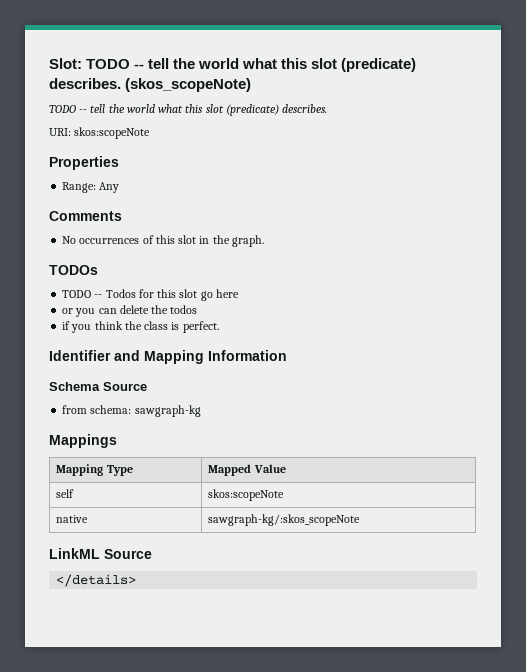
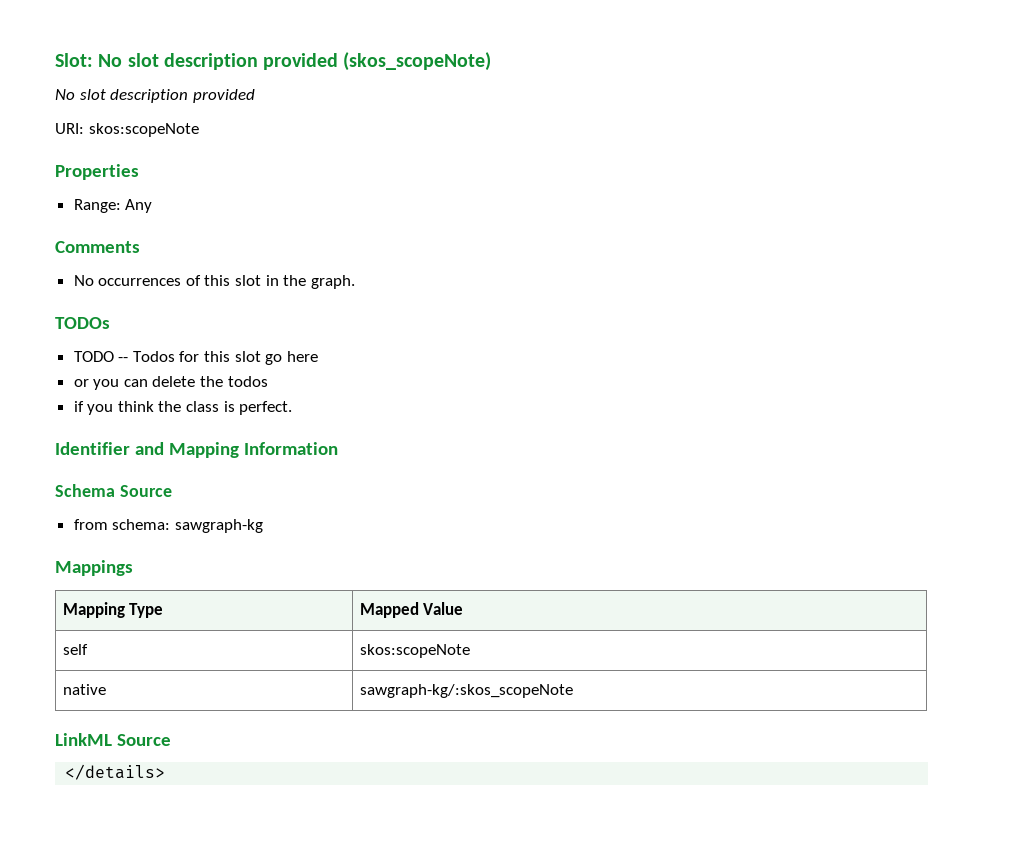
[86,58,417,72] [49,78,252,92] [49,104,328,116] TODO -- tell the world what this slot (predicate) describes. (skos_scopeNote) // TODO -- tell the world what this slot (predicate) describes. -> [98,52,492,71] [55,89,255,103] No slot description provided (skos_scopeNote) // No slot description provided

